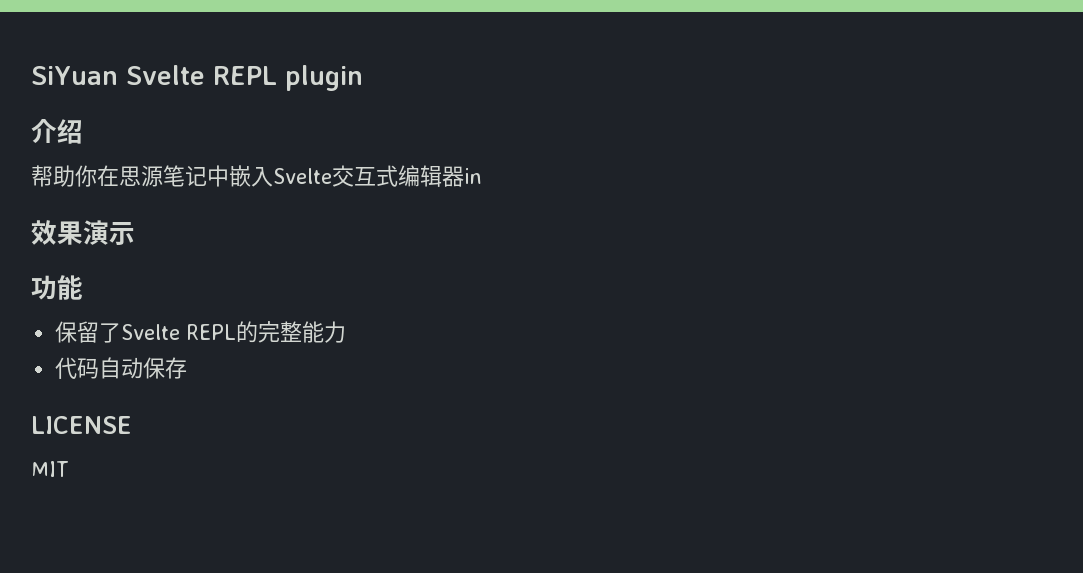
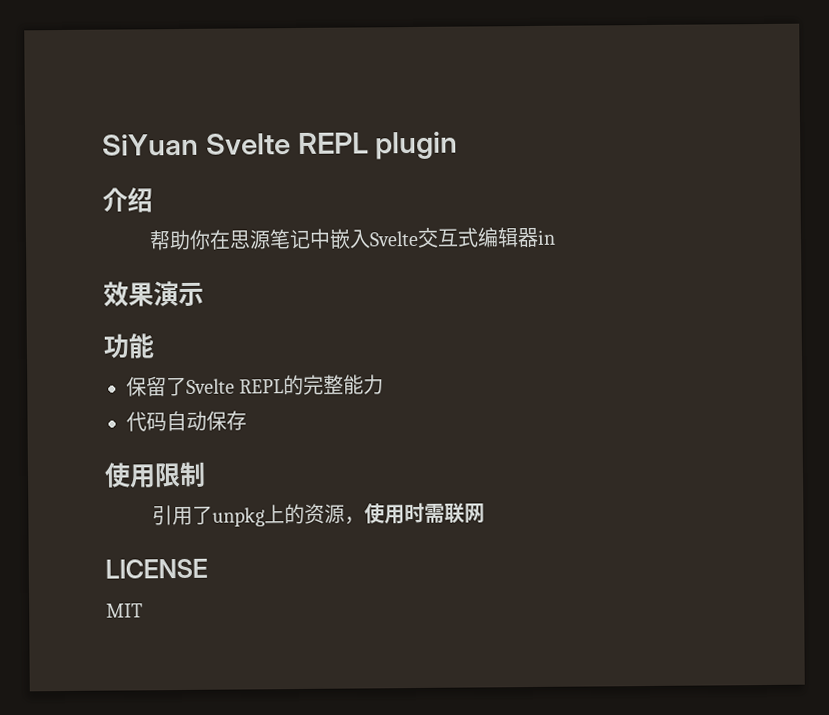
(188, 368) none -> [104,461,206,489] [151,502,485,527] // 使用限制 // 引用了unpkg上的资源，使用时需联网

